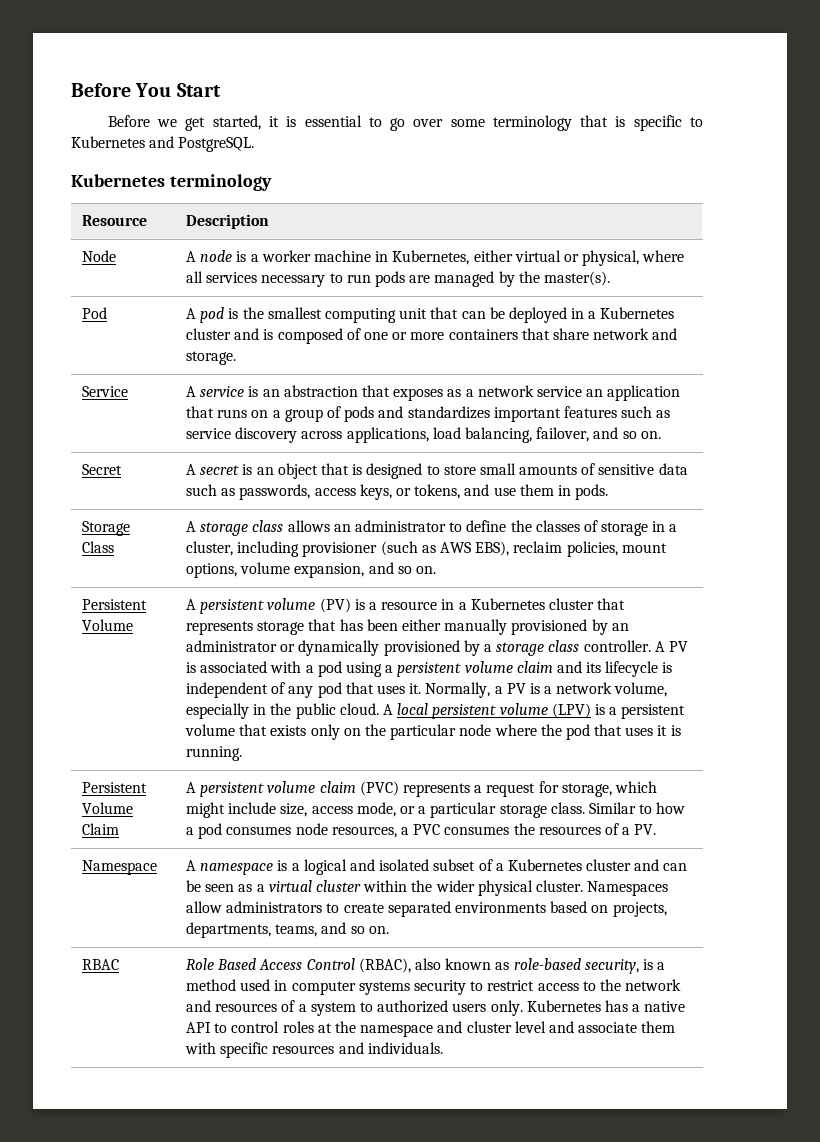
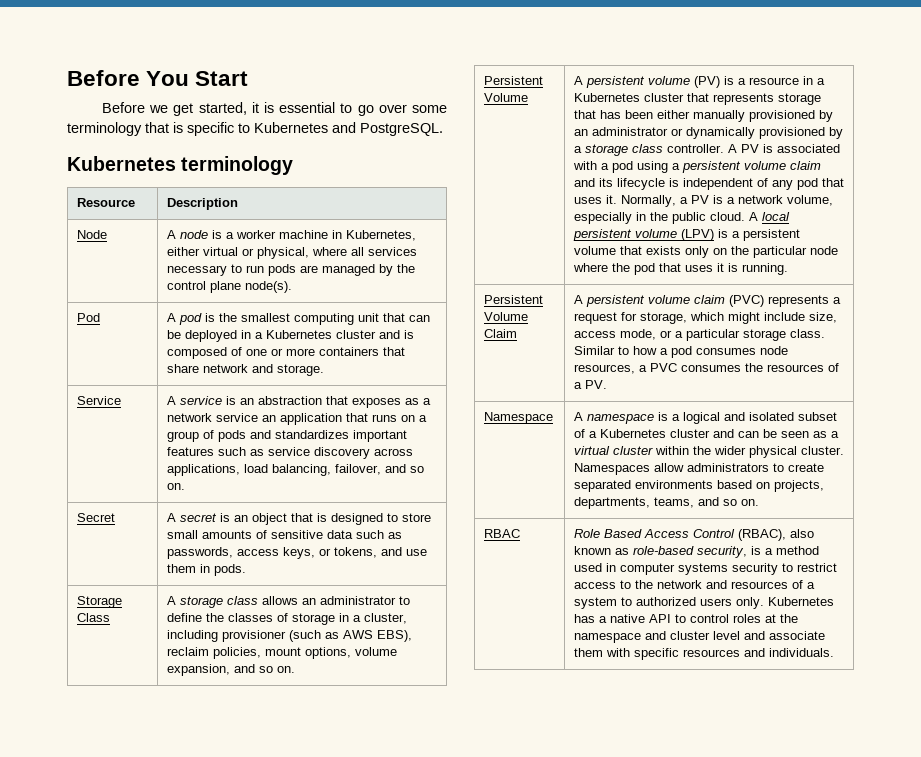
[543,271,610,286] master(s). -> [166,281,292,293] control plane node(s).

